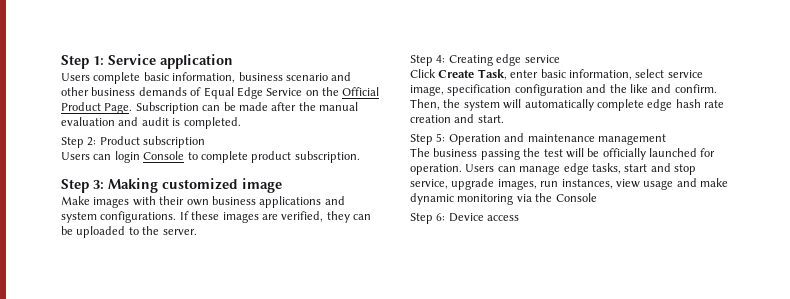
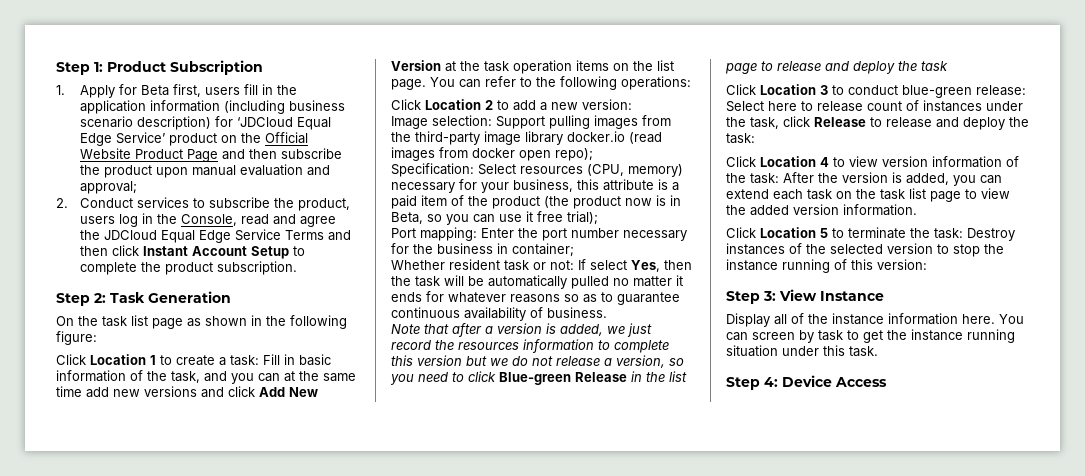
[108,54,233,69] [61,72,352,84] [61,87,380,99] [61,102,358,114] [61,117,241,129] [61,136,206,148] [61,151,248,163] Service application // Users complete basic information, business scenario and other business demands of Equal Edge Service on the Official Product Page. Subscription can be made after the manual evaluation and audit is completed. // Step 2: Product subscription // Users can login Console to complete -> [107,60,263,75] [56,84,298,98] [80,100,346,114] [80,116,332,130] [80,132,309,146] [80,148,343,162] [80,164,331,178] [80,181,138,194] [56,197,351,211] [80,213,337,227] [80,229,352,243] [80,245,306,259] [80,262,162,275] Product Subscription // 1. Apply for Beta first, users fill in the application information (including business scenario description) for ‘JDCloud Equal Edge Service’ product on the Official Website Product Page and then subscribe the product upon manual evaluation and approval; // 2. Conduct services to subscribe the product, users log in the Console, read and agree the JDCloud Equal Edge Service Terms and then click Instant Account Setup to complete the
[93,178,282,193] [61,196,345,208] [61,211,371,223] [61,226,197,238] [410,54,560,66] [410,69,703,80] [410,84,717,96] [410,99,724,111] [410,114,504,123] [410,133,666,145] [410,148,716,160] [410,163,696,175] [410,178,728,190] [410,193,597,205] [410,213,520,224] 3: Making customized image // Make images with their own business applications and system configurations. If these images are verified, they can be uploaded to the server. // Step 4: Creating edge service // Click Create Task, enter basic information, select service image, specification configuration and the like and confirm. Then, the system will automatically complete edge hash rate creation and start. // Step 5: Operation and maintenance management // The business passing the test will be officially launched for operation. Users can manage edge tasks, start and stop service, upgrade images, run instances, view usage and make dynamic monitoring via the Console // Step 6: Device access -> [94,291,231,303] [56,315,347,329] [56,331,97,345] [56,354,331,366] [56,370,356,384] [56,386,318,398] [391,60,674,74] [391,76,691,90] [391,99,632,111] [391,115,671,129] [391,131,662,145] [391,147,593,161] [391,163,683,177] [391,179,679,193] [391,195,681,209] [391,211,598,225] [391,227,687,241] [391,243,574,257] [391,259,692,272] [391,275,683,289] [391,291,680,305] [391,307,607,321] [391,323,652,337] [391,339,669,353] [391,355,684,368] [390,371,687,385] [725,61,948,74] [726,84,1026,98] [726,100,1023,112] [726,116,1029,130] [726,133,755,144] [726,156,1019,168] [726,172,1002,186] [726,188,1010,202] [726,204,917,216] [726,227,1015,241] [726,243,1004,257] [726,259,927,273] [726,289,884,304] [726,313,1024,327] [726,329,1015,343] [726,345,878,357] [726,375,887,390] 2: Task Generation // On the task list page as shown in the following figure: // Click Location 1 to create a task: Fill in basic information of the task, and you can at the same time add new versions and click Add New Version at the task operation items on the list page. You can refer to the following operations: // Click Location 2 to add a new version: // Image selection: Support pulling images from the third-party image library docker.io (read images from docker open repo); // Specification: Select resources (CPU, memory) necessary for your business, this attribute is a paid item of the product (the product now is in Beta, so you can use it free trial); // Port mapping: Enter the port number necessary for the business in container; // Whether resident task or not: If select Yes, then the task will be automatically pulled no matter it ends for whatever reasons so as to guarantee continuous availability of business. // Note that after a version is added, we just record the resources information to complete this version but we do not release a version, so you need to click Blue-green Release in the list page to release and deploy the task // Click Location 3 to conduct blue-green release: Select here to release count of instances under the task, click Release to release and deploy the task: // Click Location 4 to view version information of the task: After the version is added, you can extend each task on the task list page to view the added version information. // Click Location 5 to terminate the task: Destroy instances of the selected version to stop the instance running of this version: // Step 3: View Instance // Display all of the instance information here. You can screen by task to get the instance running situation under this task. // Step 4: Device Access

